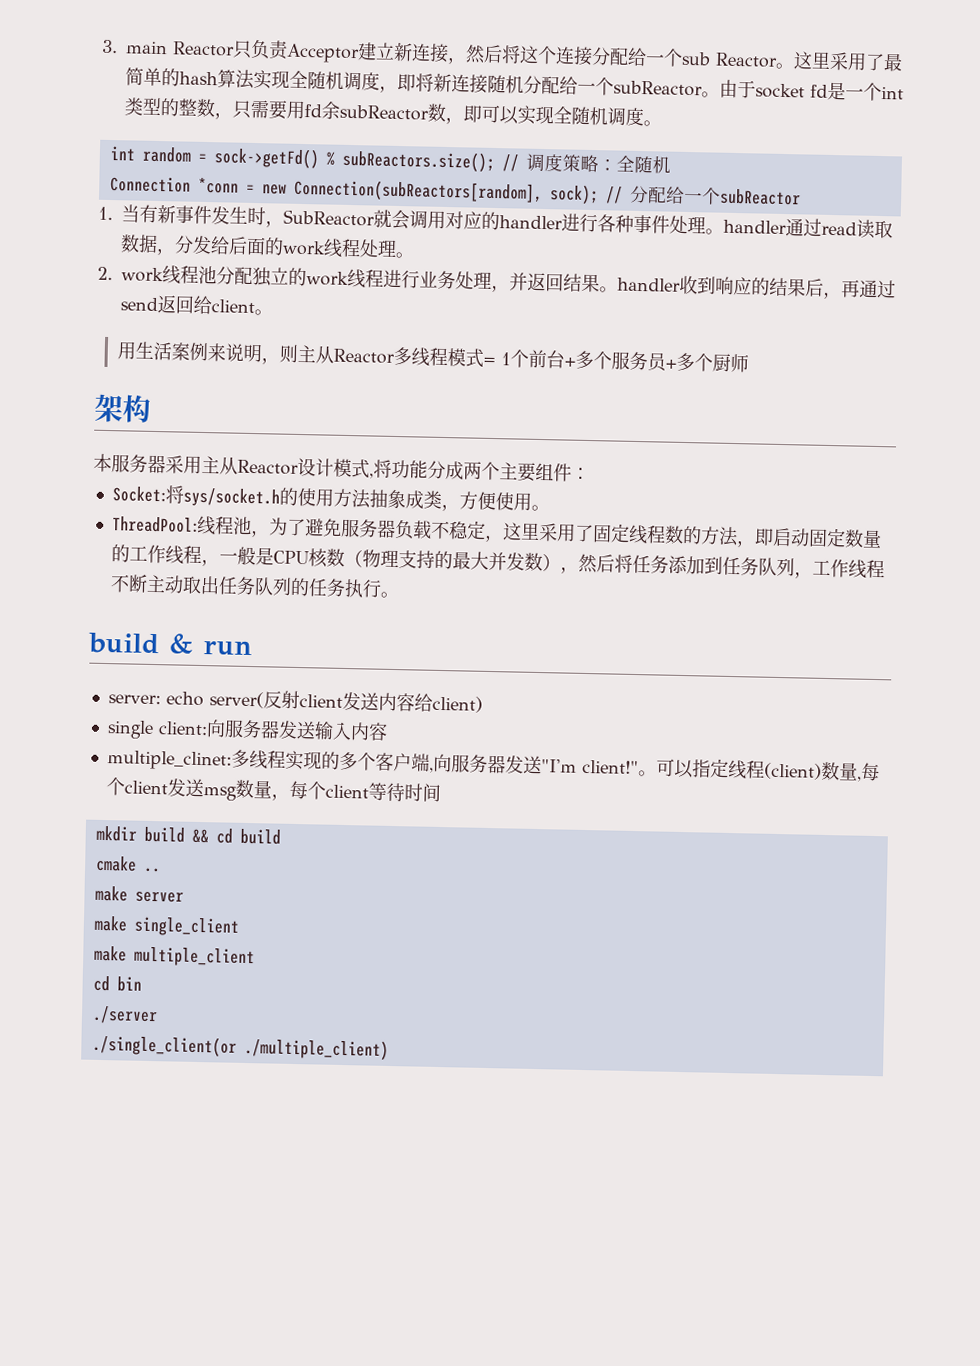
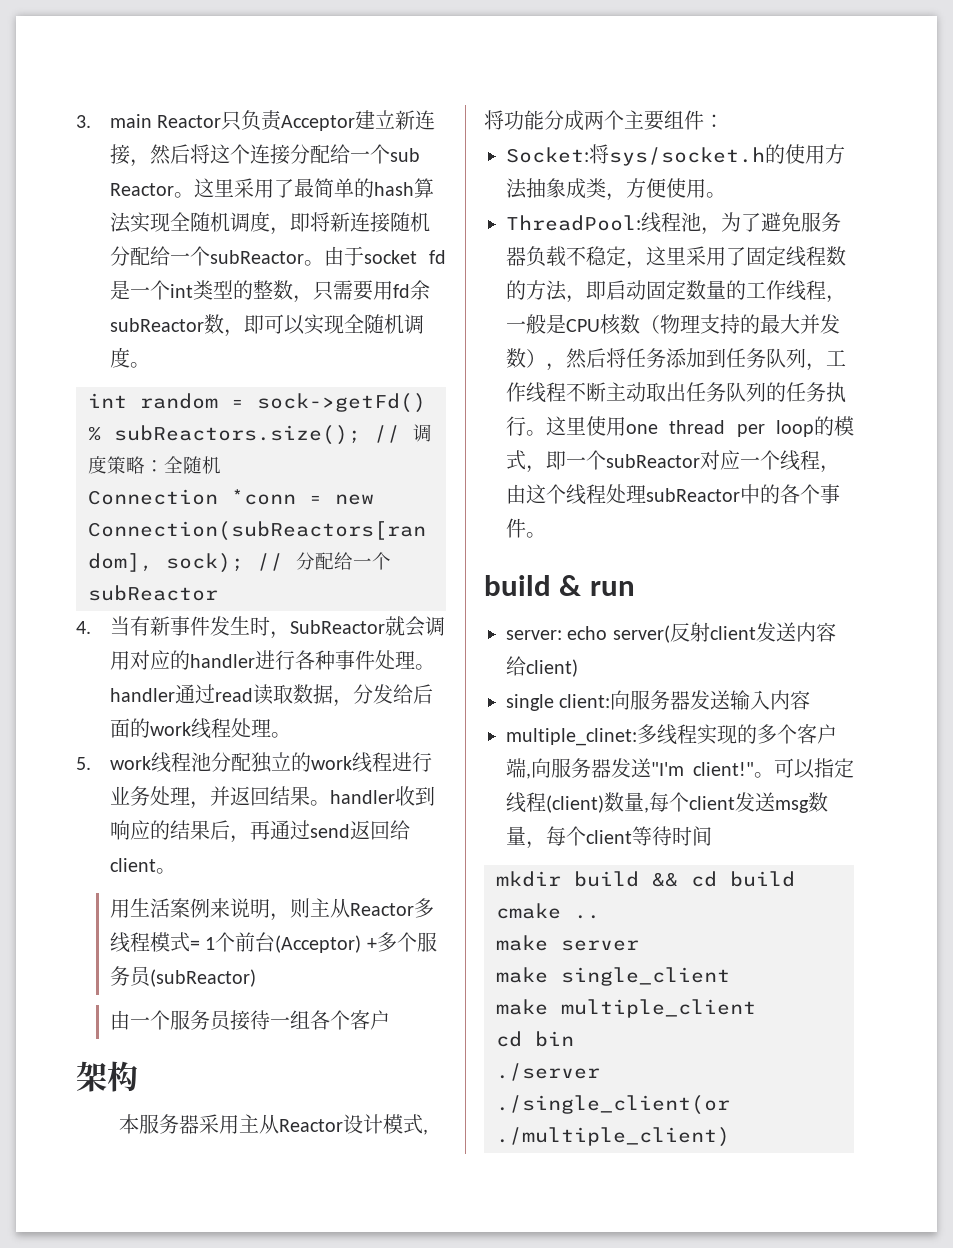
[98,206,113,221] 1. -> [76,621,91,634] 4.
[97,266,113,281] 2. -> [76,757,91,770] 5.
(565, 359) none -> [275,935,362,953] (Acceptor)
[664,352,749,373] +多个厨师 -> [149,969,256,987] [109,1010,390,1031] (subReactor) // 由一个服务员接待一组各个客户
(399, 595) none -> [546,416,854,437] [506,450,840,473] [506,484,840,505] [506,518,546,538] 这里使用one thread per loop的模式，即一个subReactor对应一个线程，由这个线程处理subReactor中的各个事件。

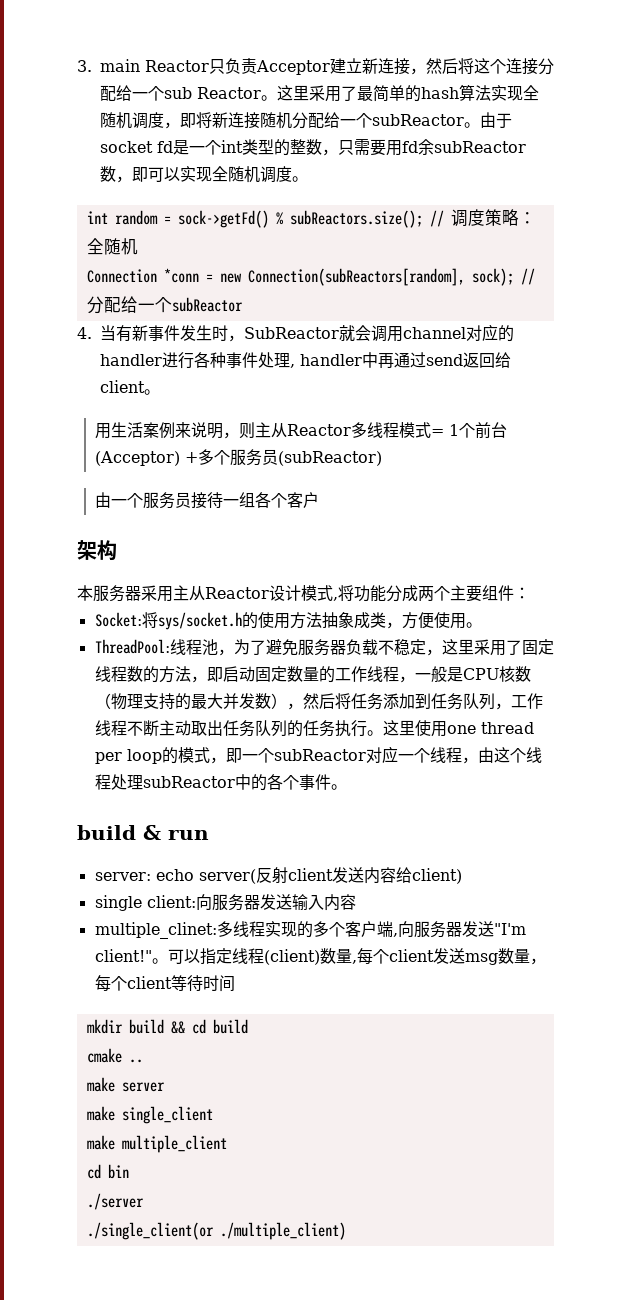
(130, 660) none -> [403,327,466,339] channel
[414,664,435,670] [109,684,433,707] [109,718,291,739] [76,752,432,773] [109,786,435,809] [109,820,250,843] 。handler通过read读取数据，分发给后面的work线程处理。 // 5. work线程池分配独立的work线程进行业务处理，并返回结果。handler收到响应的结果后， -> [290,352,378,368] , handler中

